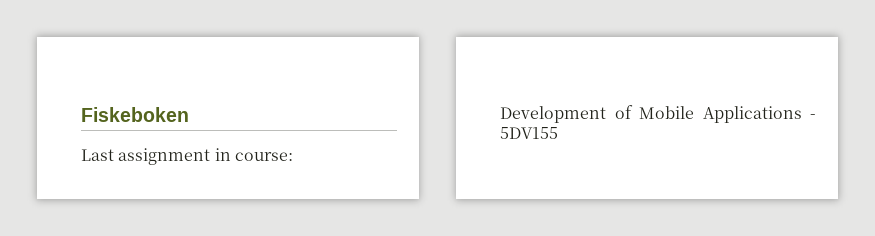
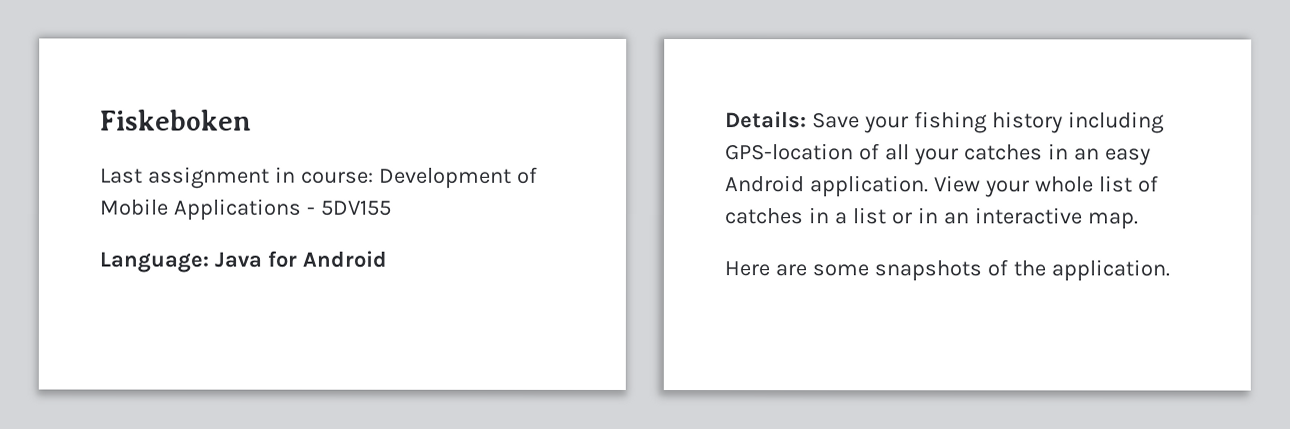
(558, 133) none -> [99,250,387,273] [725,111,1165,134] [725,143,1151,166] [725,175,1159,198] [724,207,1139,230] [724,259,1170,282] // Language: Java for Android // Details: Save your fishing history including GPS-location of all your catches in an easy Android application. View your whole list of catches in a list or in an interactive map. // Here are some snapshots of the application.

